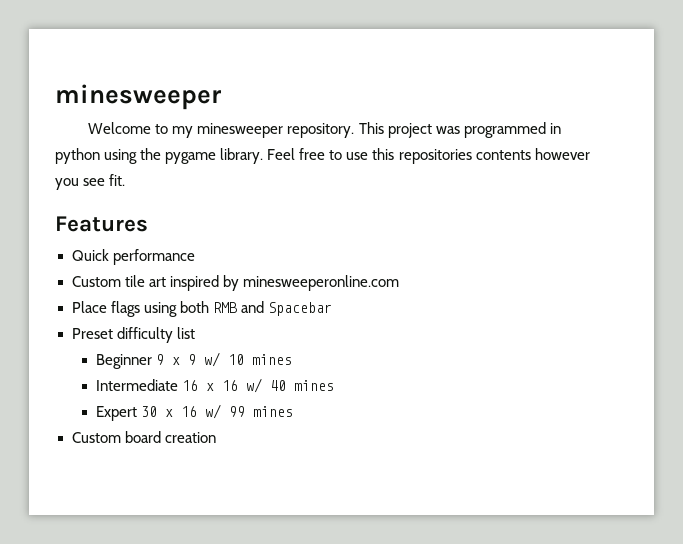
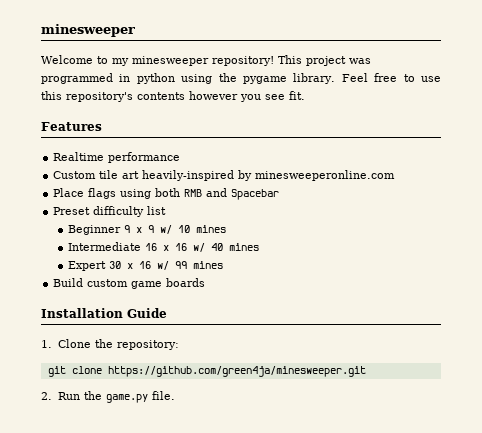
[287,123,355,138] repository. -> [212,56,274,66] repository!
[398,149,472,164] repositories -> [66,92,133,102] repository's
[71,249,109,261] Quick -> [53,152,105,161] Realtime
[169,275,219,291] inspired -> [142,170,235,181] heavily-inspired
[71,431,216,443] Custom board creation -> [53,278,206,289] [41,308,167,318] [41,339,179,350] [47,366,366,377] [41,391,175,403] Build custom game boards // Installation Guide // 1. Clone the repository: // git clone https://github.com/green4ja/minesweeper.git // 2. Run the game.py file.

